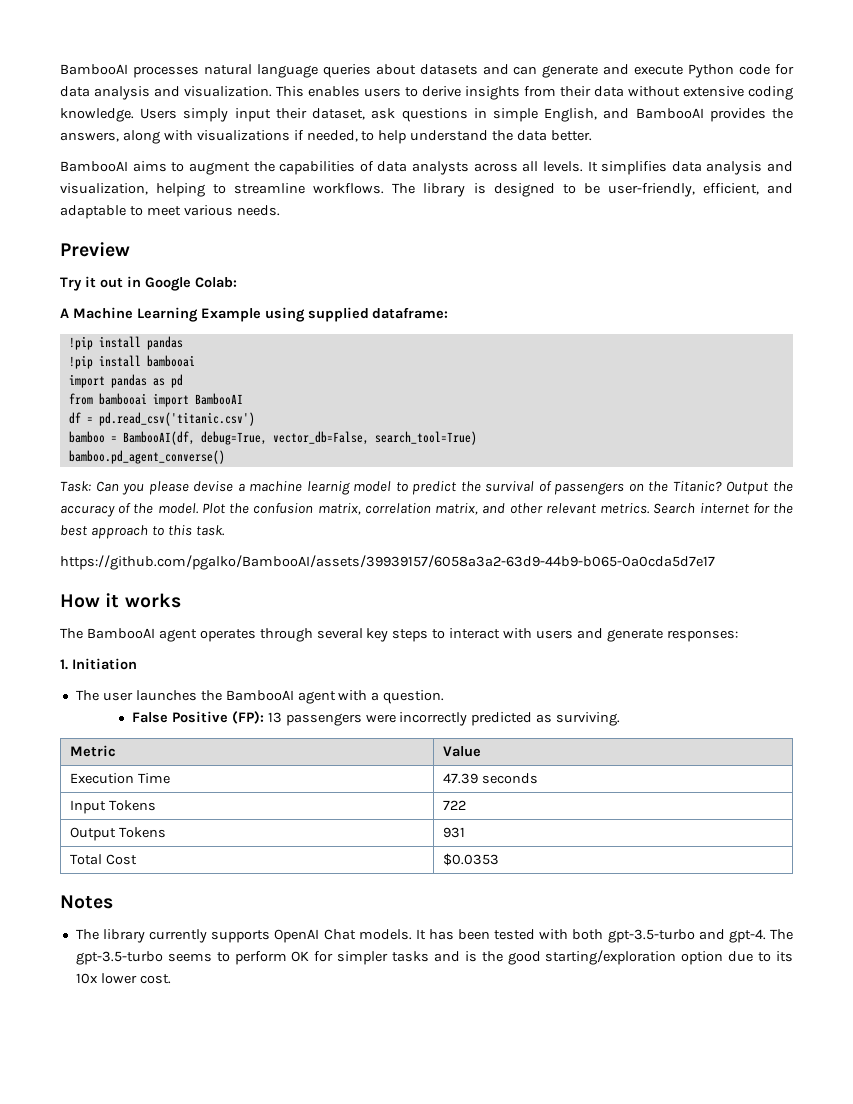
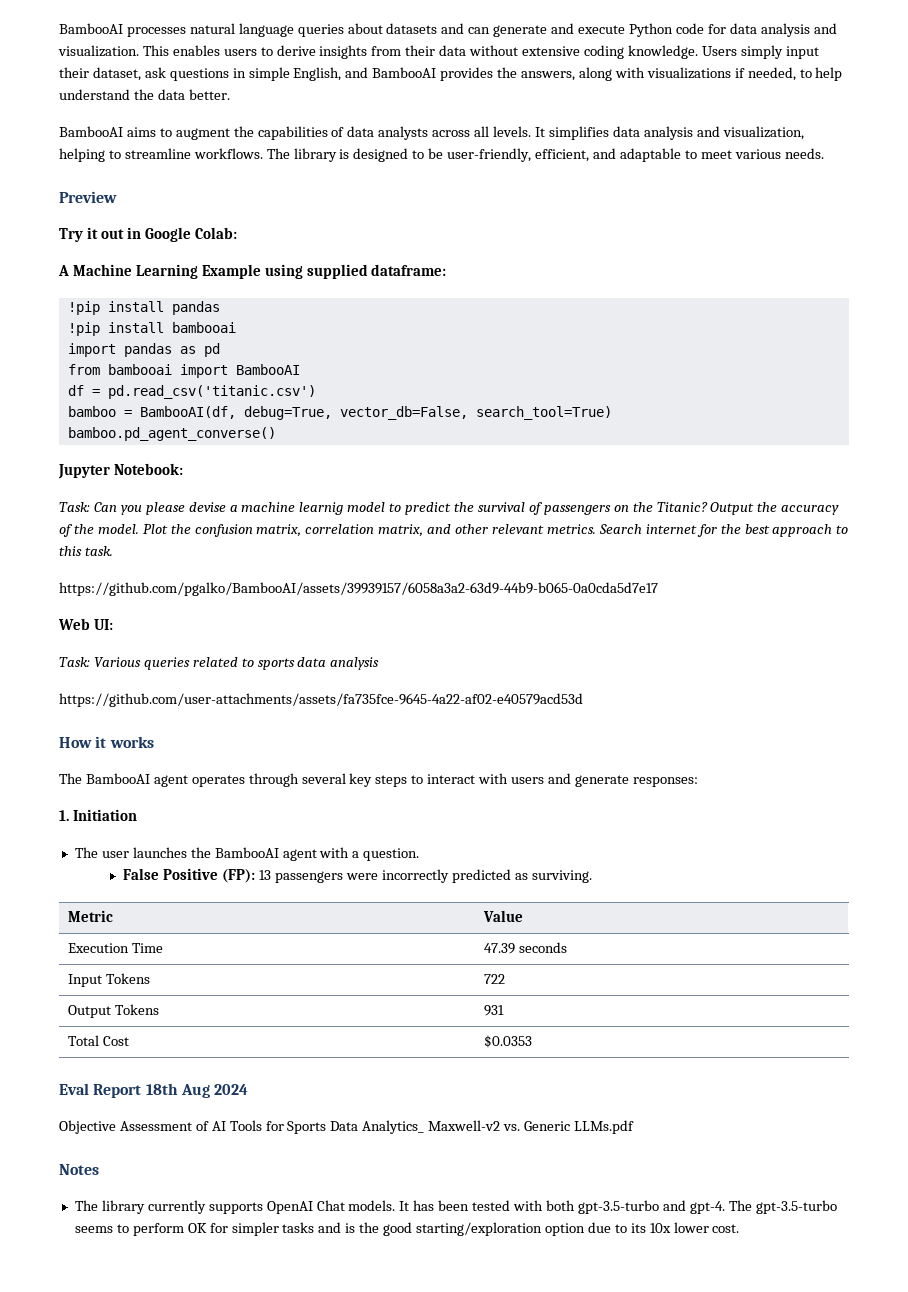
(225, 457) none -> [58,463,183,479] // Jupyter Notebook:
(715, 562) none -> [58,618,113,630] [59,657,380,670] [59,693,583,707] // Web UI: // Task: Various queries related to sports data analysis // https://github.com/user-attachments/assets/fa735fce-9645-4a22-af02-e40579acd53d
(499, 859) none -> [59,1083,249,1098] [59,1120,634,1134] // Eval Report 18th Aug 2024 // Objective Assessment of AI Tools for Sports Data Analytics_ Maxwell-v2 vs. Generic LLMs.pdf

